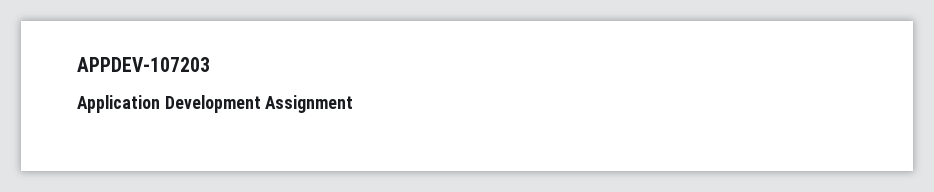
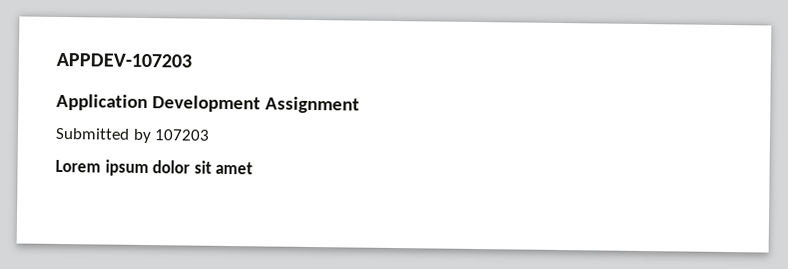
(354, 104) none -> [55,127,211,144] [55,159,254,177] // Submitted by 107203 // Lorem ipsum dolor sit amet

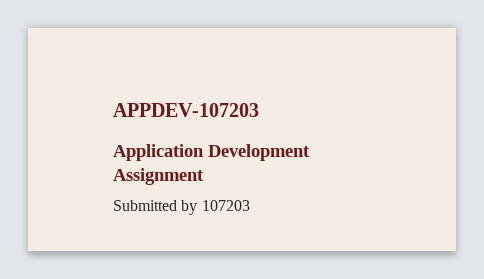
[55,159,254,177] // Lorem ipsum dolor sit amet -> (250, 205) none

